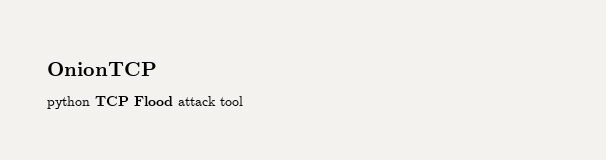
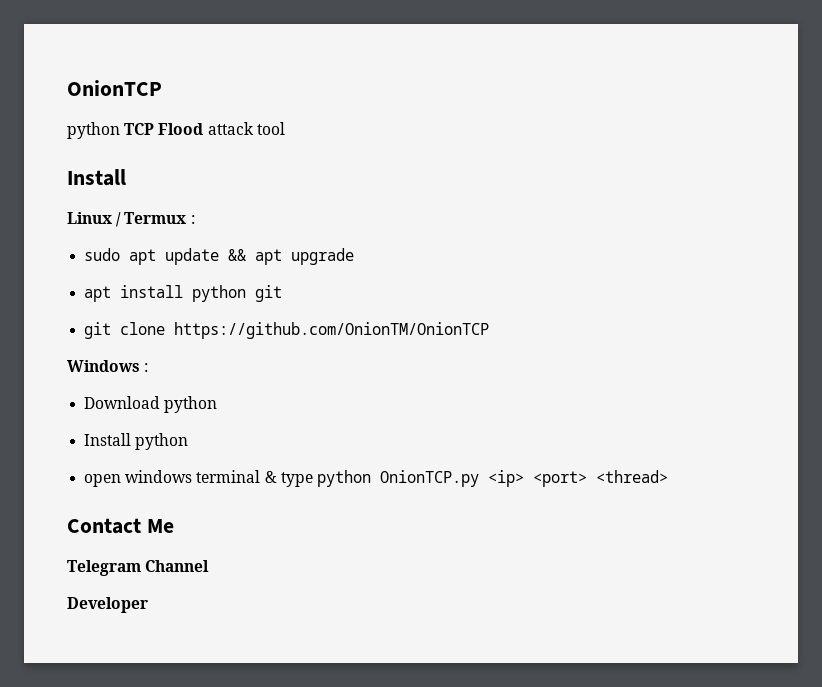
(243, 101) none -> [67,169,126,186] [67,212,195,227] [84,248,355,265] [84,285,283,302] [84,322,490,339] [67,360,149,372] [84,396,218,413] [84,433,189,450] [84,470,668,487] [67,518,174,534] [67,560,210,576] [67,597,148,613] // Install // Linux / Termux : // sudo apt update && apt upgrade // apt install python git // git clone https://github.com/OnionTM/OnionTCP // Windows : // Download python // Install python // open windows terminal & type python OnionTCP.py <ip> <port> <thread> // Contact Me // Telegram Channel // Developer

